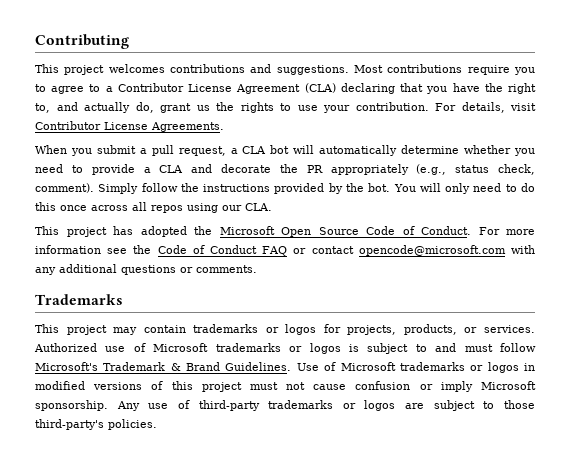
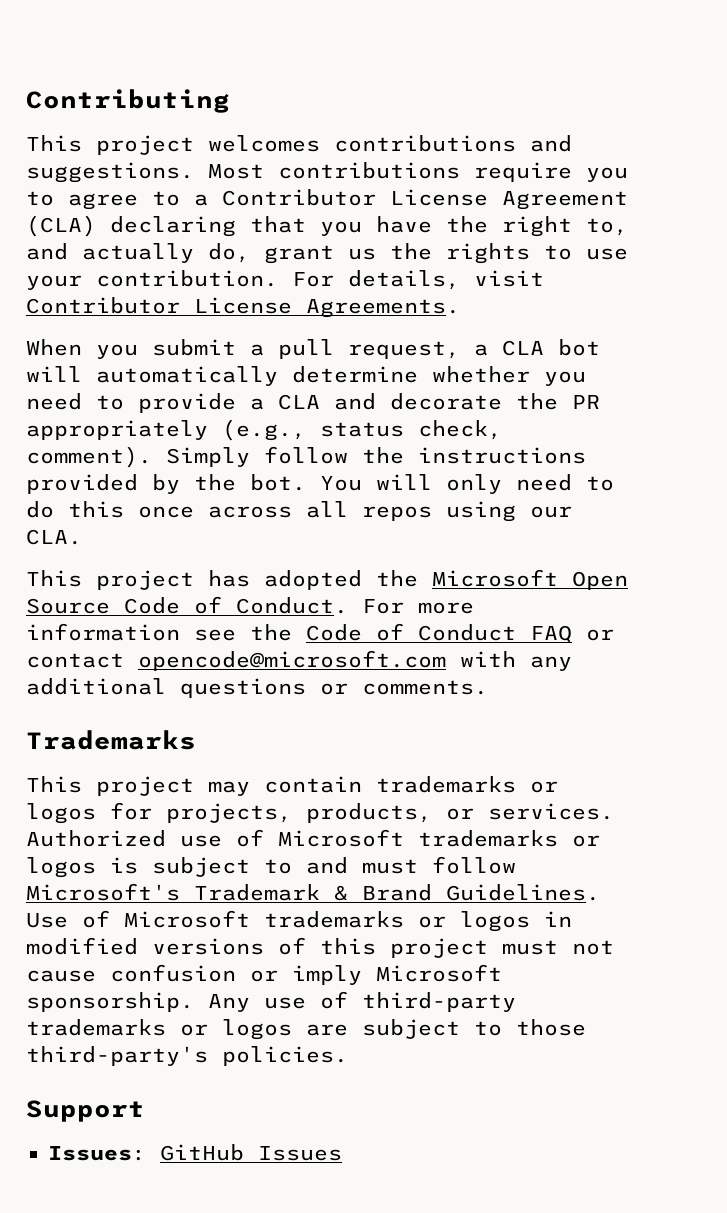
(157, 424) none -> [26,1100,145,1122] [48,1144,342,1161] // Support // Issues: GitHub Issues

